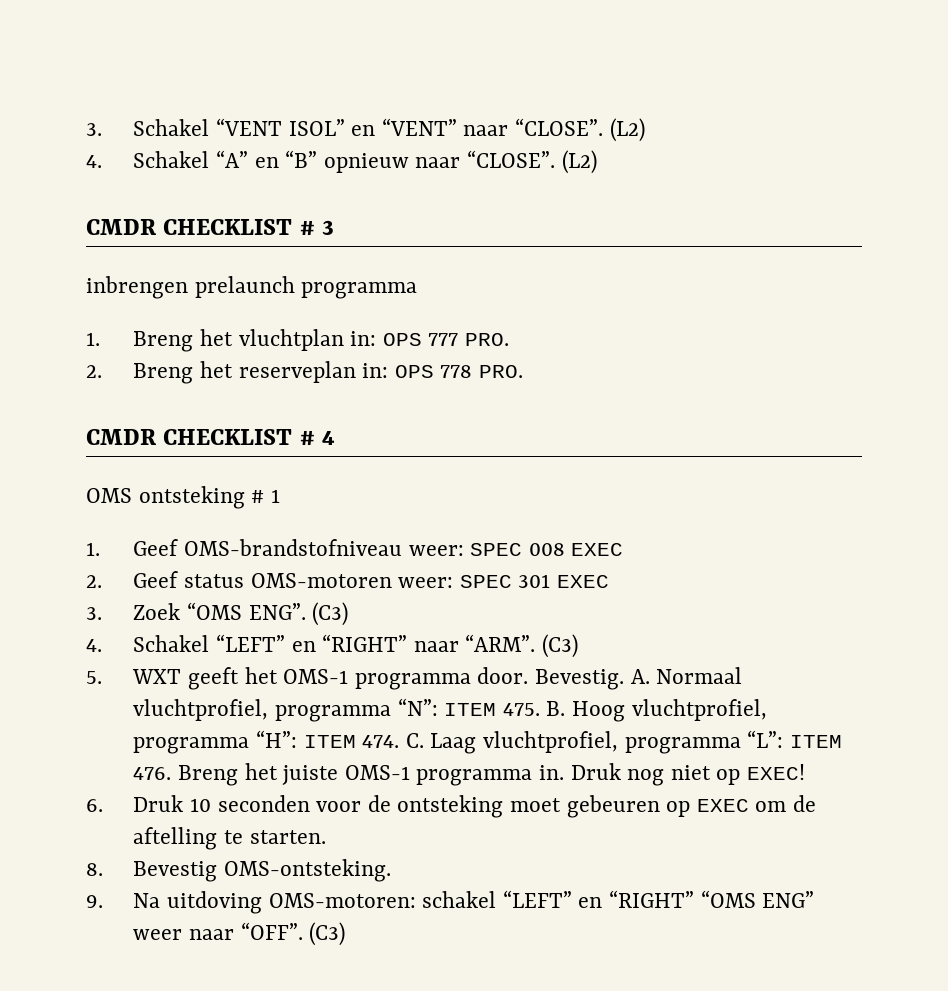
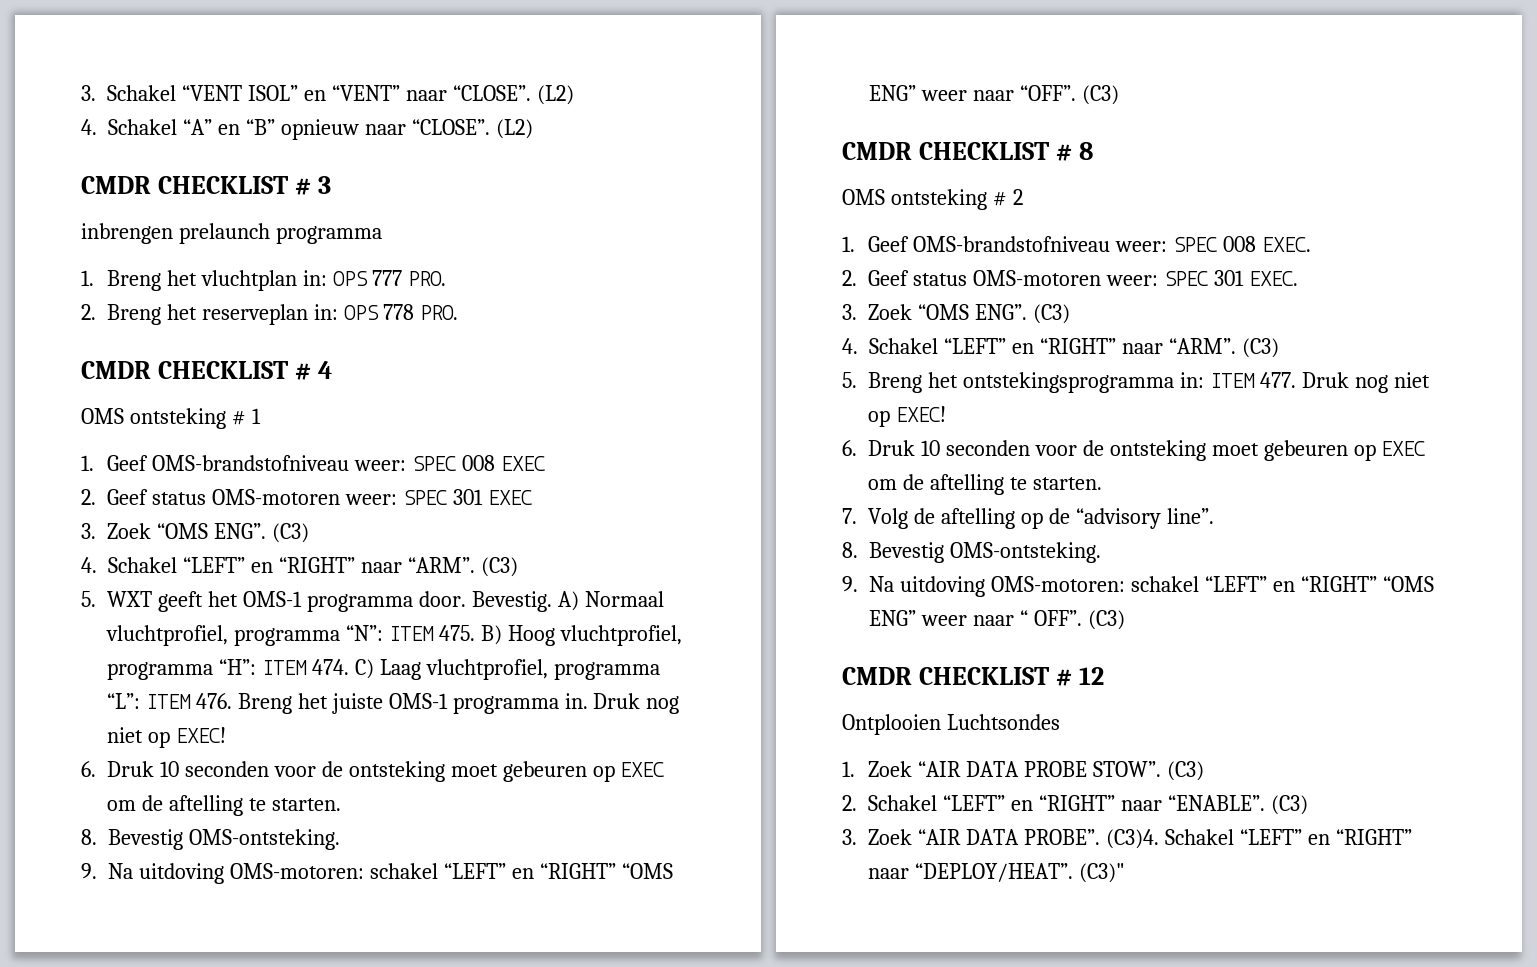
[630,669,650,684] A. -> [557,591,579,611] A)
[546,701,566,716] B. -> [480,625,502,645] B)
[405,733,424,748] C. -> [354,659,374,679] C)
(346, 934) none -> [842,142,1093,161] [842,189,1023,210] [842,236,1311,252] [842,270,1298,286] [842,304,1070,324] [842,338,1279,358] [842,372,1430,393] [868,406,946,427] [842,440,1426,461] [868,474,1102,495] [842,508,1214,529] [842,542,1101,563] [842,576,1434,597] [869,610,1125,630] [842,667,1104,686] [842,714,1060,735] [842,761,1204,781] [842,795,1308,815] [842,829,1412,849] [868,863,1125,883] // CMDR CHECKLIST # 8 // OMS ontsteking # 2 // 1. Geef OMS-brandstofniveau weer: SPEC 008 EXEC. // 2. Geef status OMS-motoren weer: SPEC 301 EXEC. // 3. Zoek “OMS ENG”. (C3) // 4. Schakel “LEFT” en “RIGHT” naar “ARM”. (C3) // 5. Breng het ontstekingsprogramma in: ITEM 477. Druk nog niet op EXEC! // 6. Druk 10 seconden voor de ontsteking moet gebeuren op EXEC om de aftelling te starten. // 7. Volg de aftelling op de “advisory line”. // 8. Bevestig OMS-ontsteking. // 9. Na uitdoving OMS-motoren: schakel “LEFT” en “RIGHT” “OMS ENG” weer naar “ OFF”. (C3) // CMDR CHECKLIST # 12 // Ontplooien Luchtsondes // 1. Zoek “AIR DATA PROBE STOW”. (C3) // 2. Schakel “LEFT” en “RIGHT” naar “ENABLE”. (C3) // 3. Zoek “AIR DATA PROBE”. (C3)4. Schakel “LEFT” en “RIGHT” naar “DEPLOY/HEAT”. (C3)"

